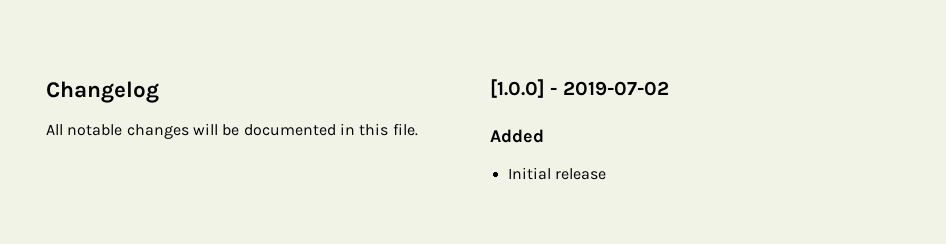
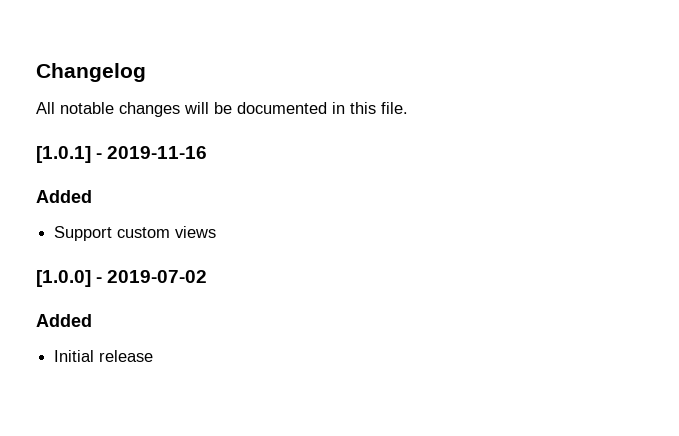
(418, 129) none -> [36,146,208,163] [36,190,92,203] [54,226,217,241] // [1.0.1] - 2019-11-16 // Added // Support custom views

